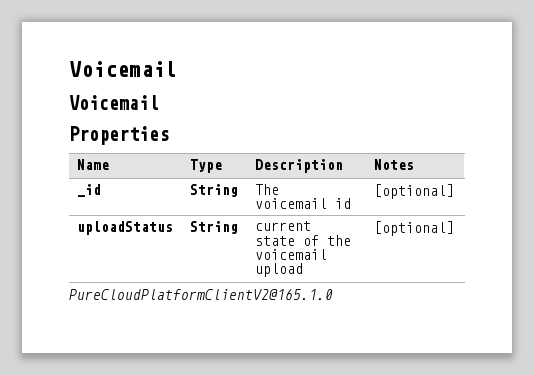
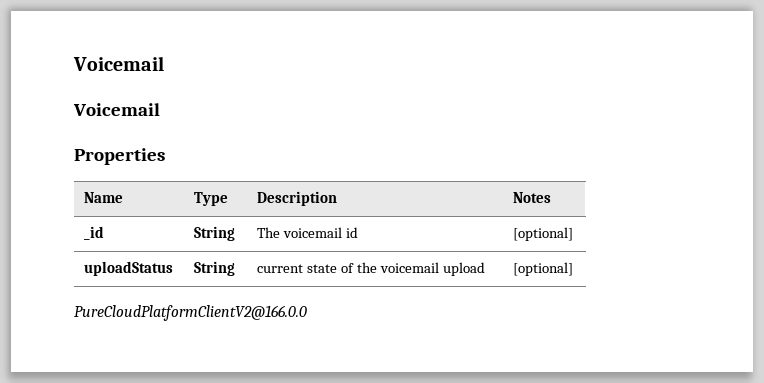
[69,288,333,300] PureCloudPlatformClientV2@165.1.0 -> [74,305,307,321] PureCloudPlatformClientV2@166.0.0

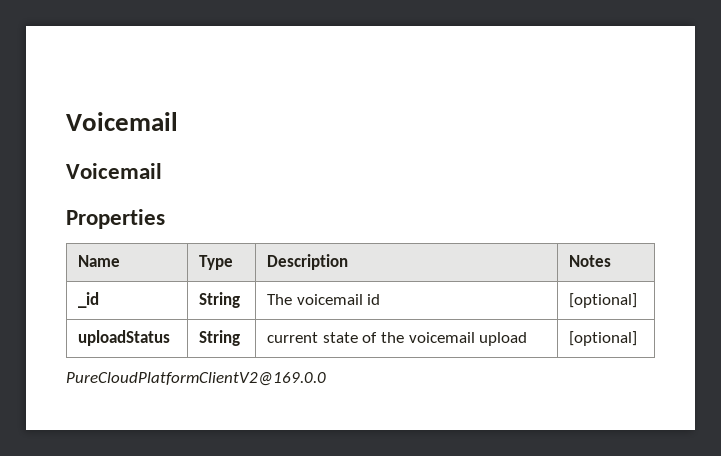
[74,305,307,321] PureCloudPlatformClientV2@166.0.0 -> [66,372,326,386] PureCloudPlatformClientV2@169.0.0

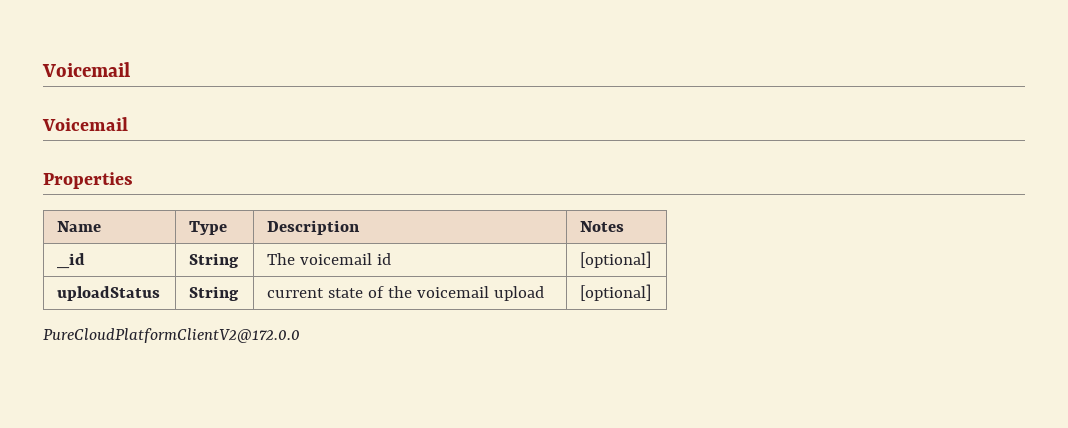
[66,372,326,386] PureCloudPlatformClientV2@169.0.0 -> [43,328,300,343] PureCloudPlatformClientV2@172.0.0

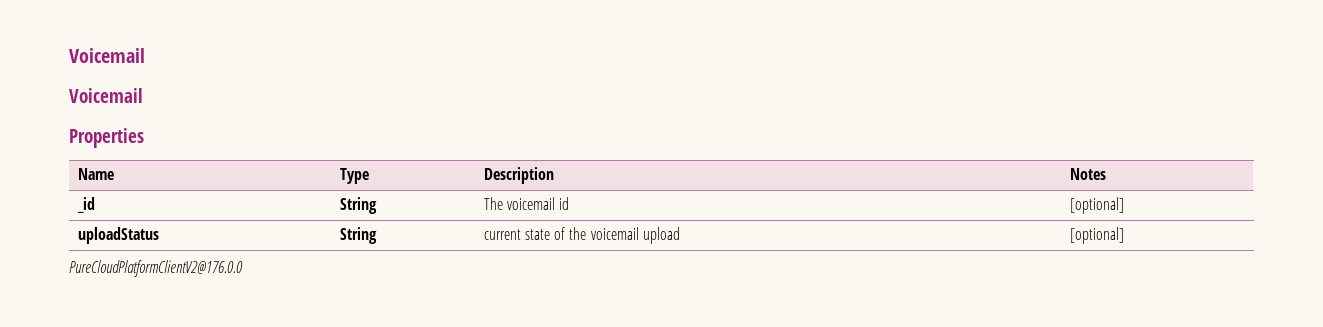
[43,328,300,343] PureCloudPlatformClientV2@172.0.0 -> [69,260,243,277] PureCloudPlatformClientV2@176.0.0

